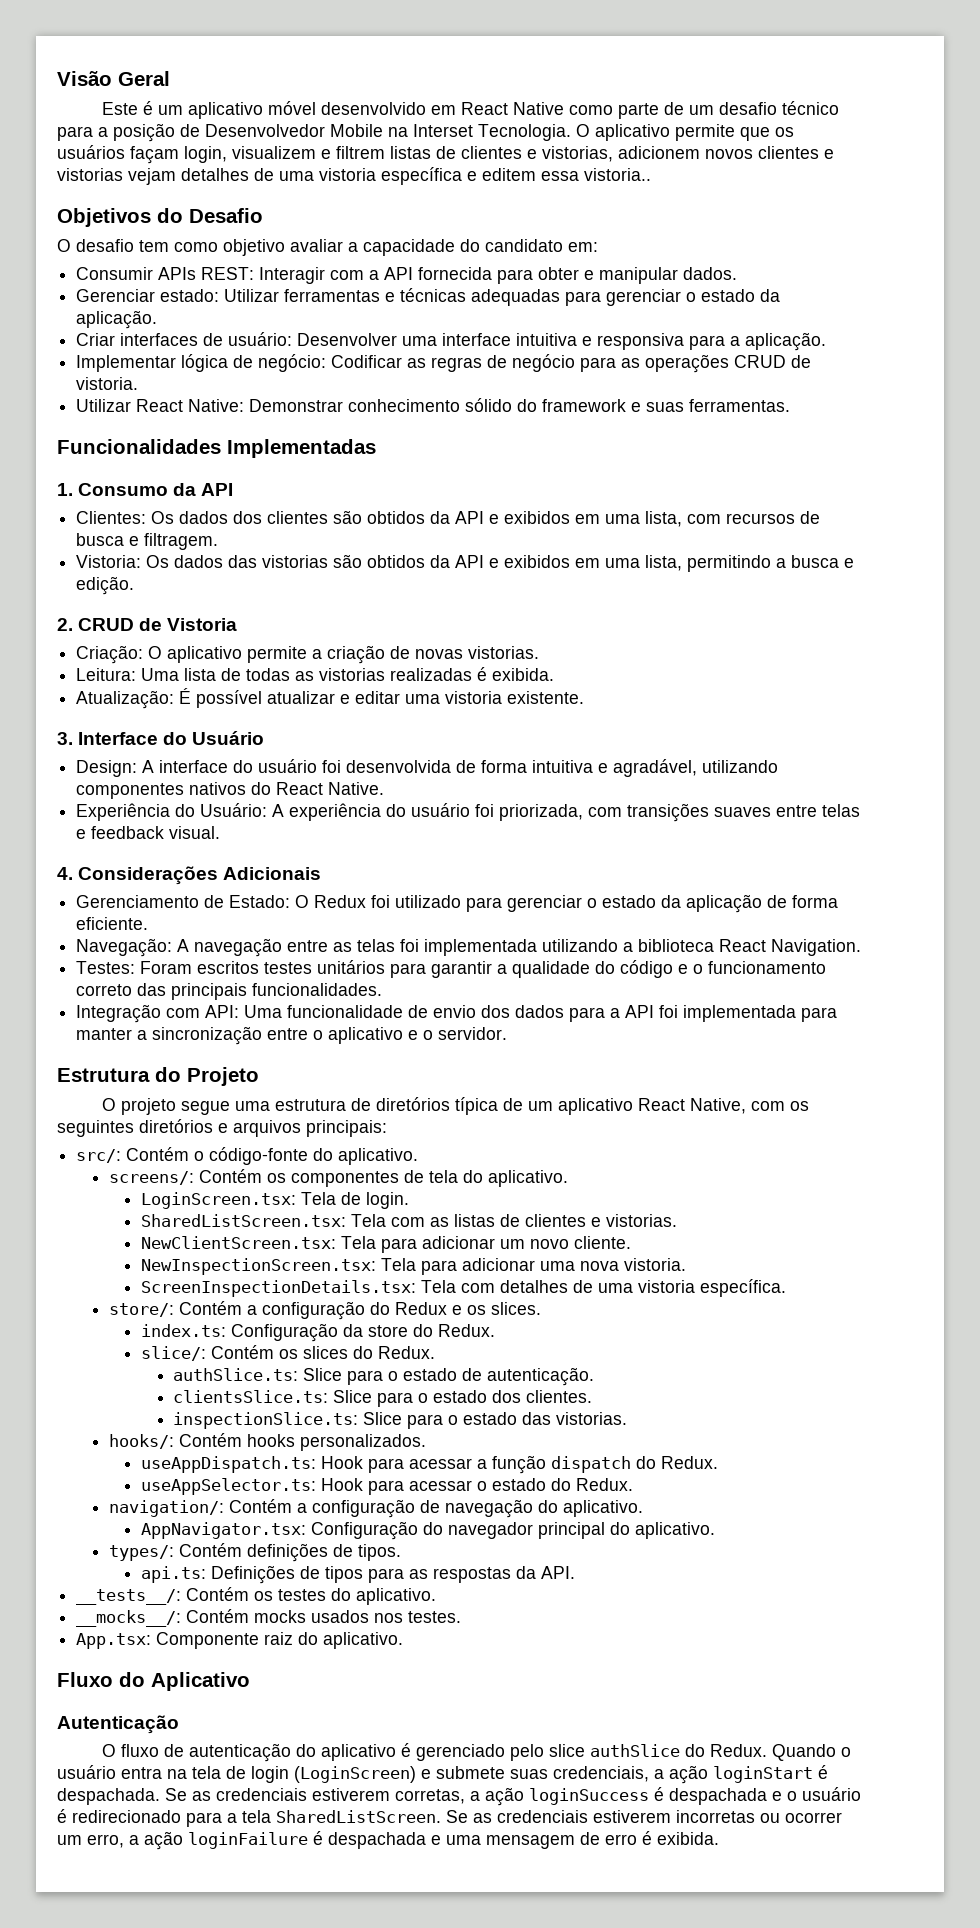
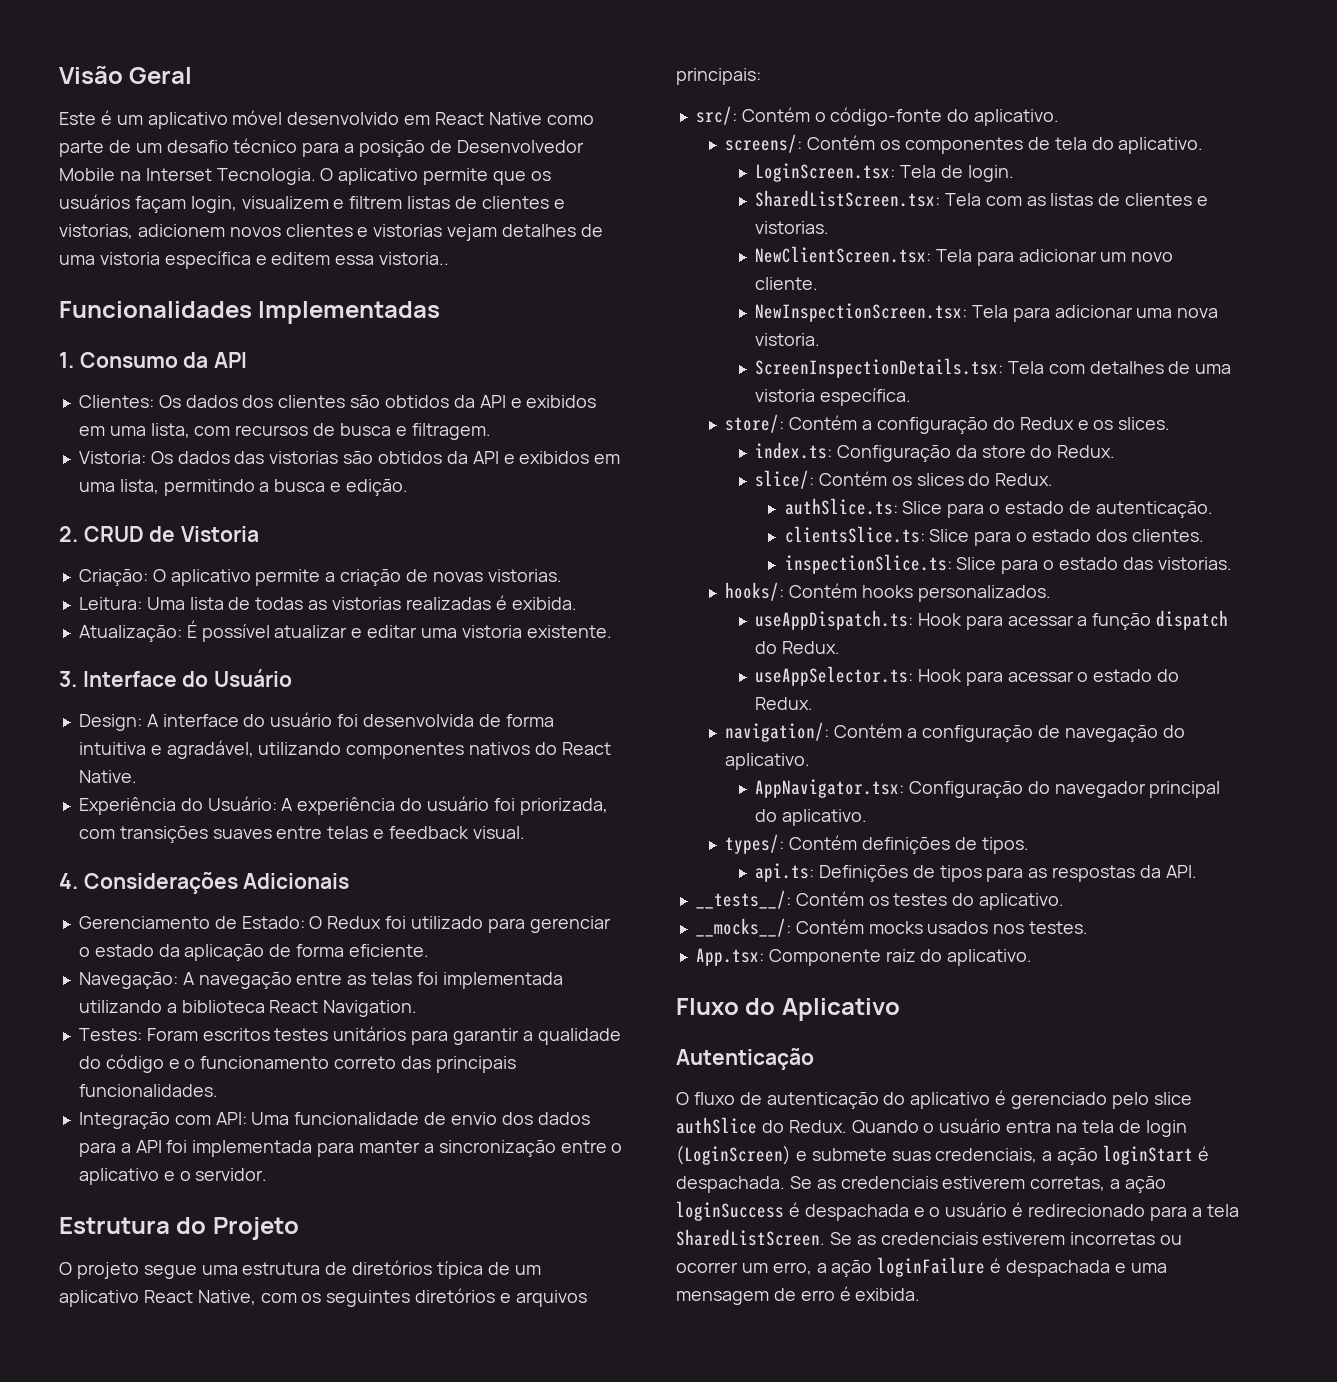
[57,208,263,227] [57,239,598,256] [76,267,738,284] [76,288,781,306] [76,310,158,329] [76,332,827,351] [76,354,812,373] [76,377,139,390] [76,398,791,412] // Objetivos do Desafio // O desafio tem como objetivo avaliar a capacidade do candidato em: // Consumir APIs REST: Interagir com a API fornecida para obter e manipular dados. // Gerenciar estado: Utilizar ferramentas e técnicas adequadas para gerenciar o estado da aplicação. // Criar interfaces de usuário: Desenvolver uma interface intuitiva e responsiva para a aplicação. // Implementar lógica de negócio: Codificar as regras de negócio para as operações CRUD de vistoria. // Utilizar React Native: Demonstrar conhecimento sólido do framework e suas ferramentas. -> (450, 258) none

